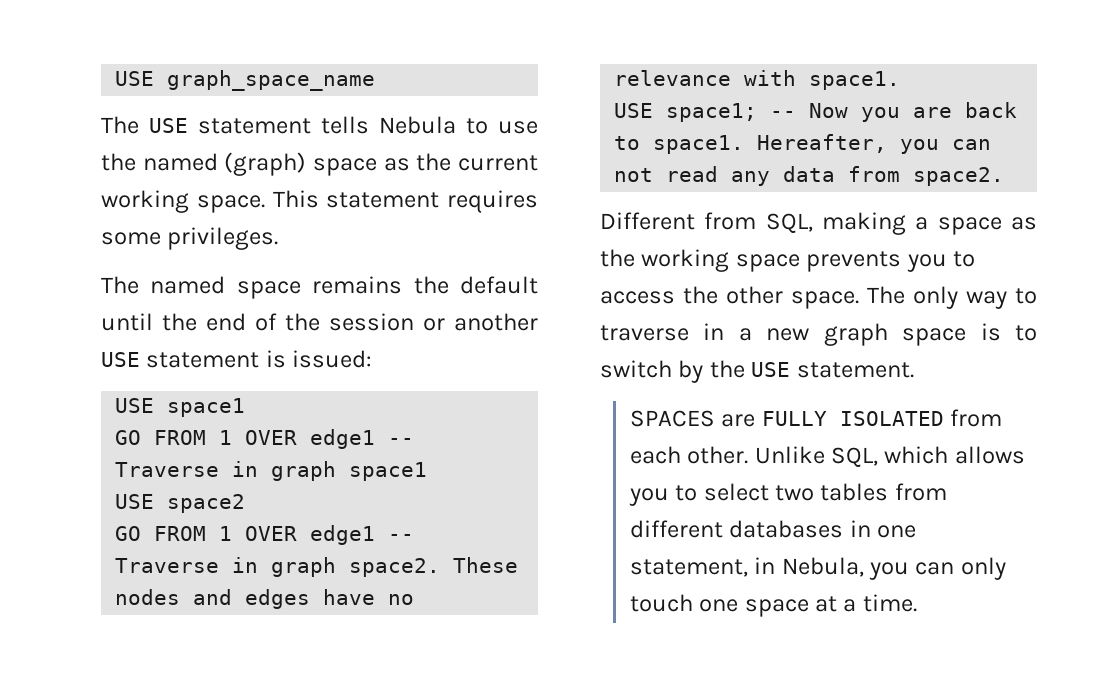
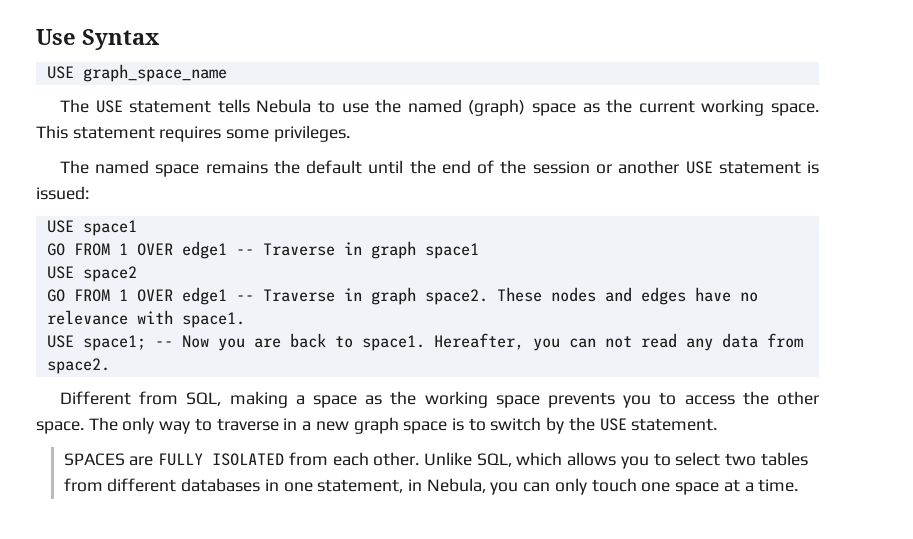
(115, 78) none -> [36,29,160,50] Use Syntax //

